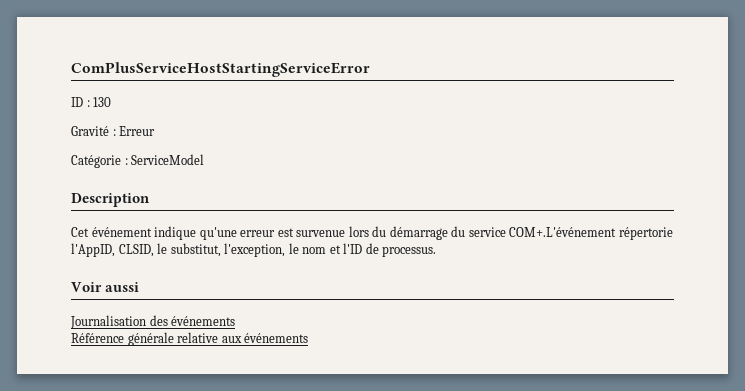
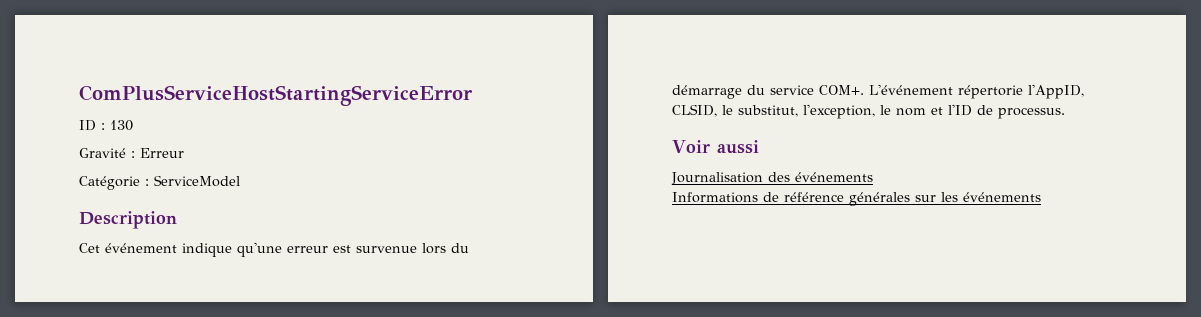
[509,227,617,237] COM+.L'événement -> [819,84,953,95] COM+. L'événement
[71,332,242,346] Référence générale relative aux -> [672,192,958,206] Informations de référence générales sur les

